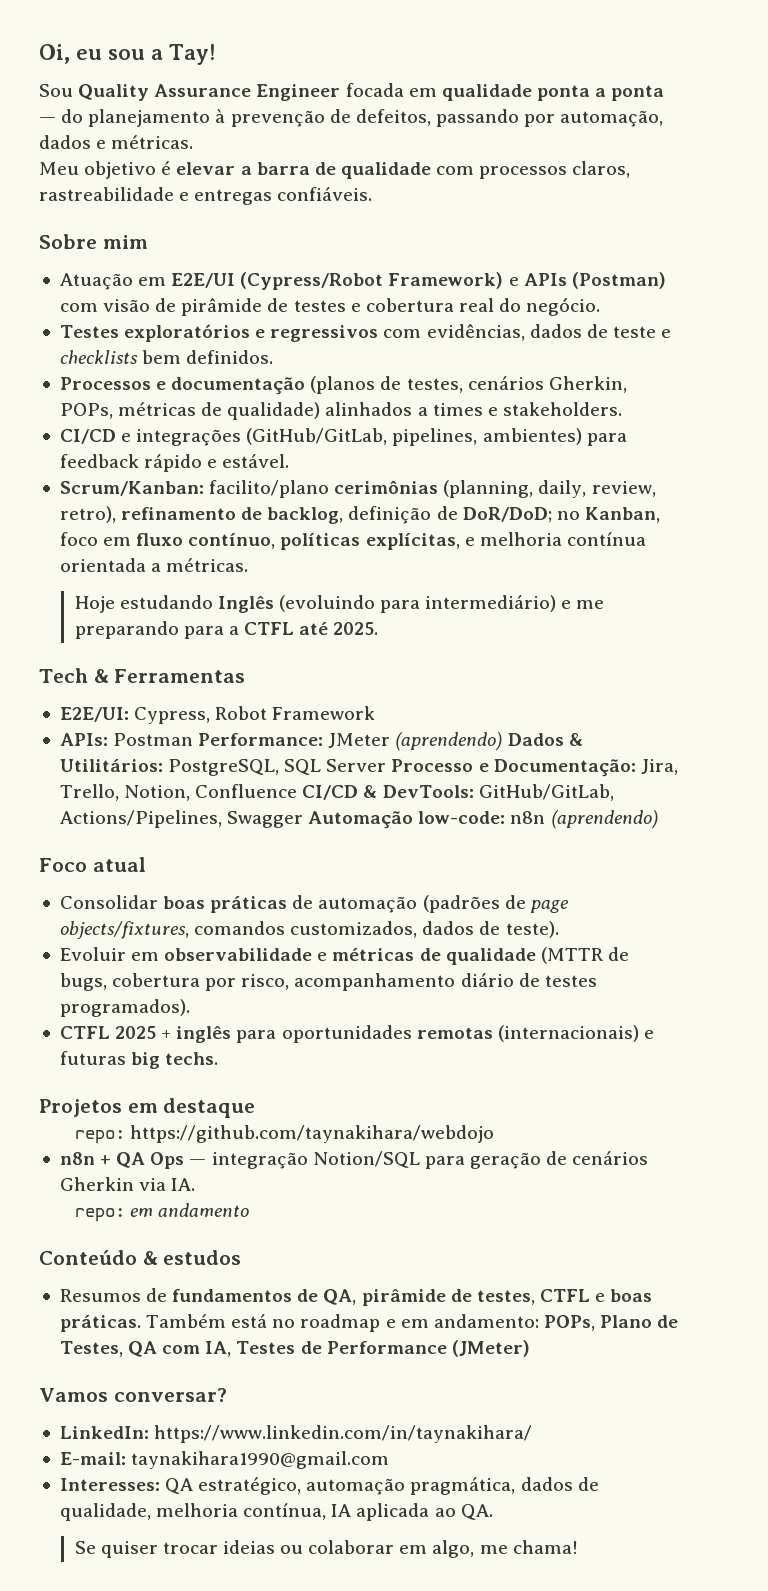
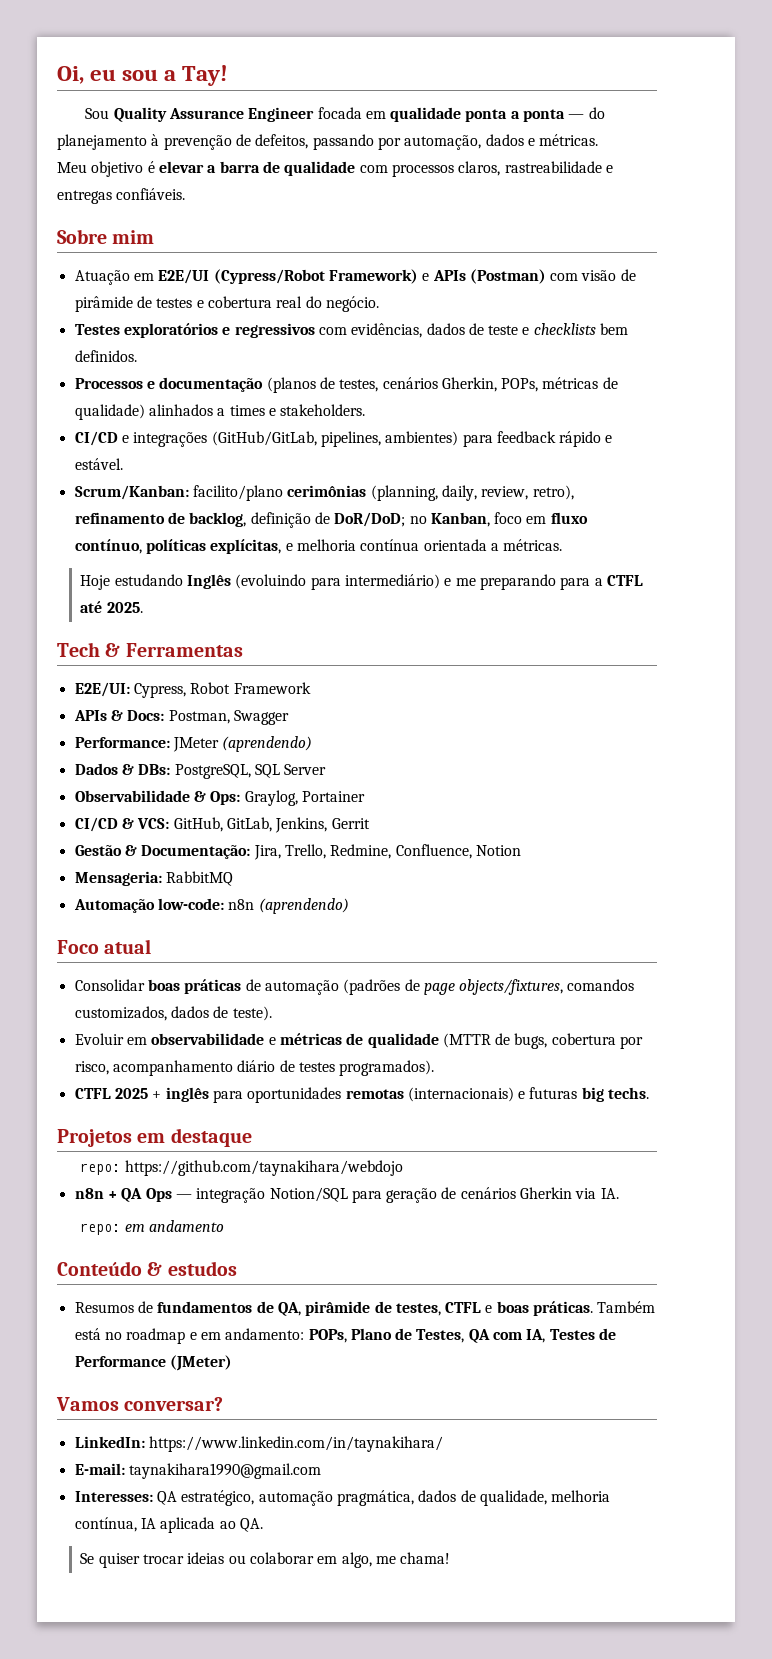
[59,733,194,746] APIs: Postman -> [73,710,289,725] APIs & Docs: Postman, Swagger //
(503, 741) none -> (313, 744) //
[59,758,163,772] Utilitários: -> [138,764,171,775] DBs:
[391,759,678,777] [59,784,614,801] [59,810,304,828] Processo e Documentação: Jira, Trello, Notion, Confluence CI/CD & DevTools: GitHub/GitLab, Actions/Pipelines, Swagger -> [74,790,365,806] [74,817,370,833] [74,844,521,860] [74,871,233,886] // Observabilidade & Ops: Graylog, Portainer // CI/CD & VCS: GitHub, GitLab, Jenkins, Gerrit // Gestão & Documentação: Jira, Trello, Redmine, Confluence, Notion // Mensageria: RabbitMQ //

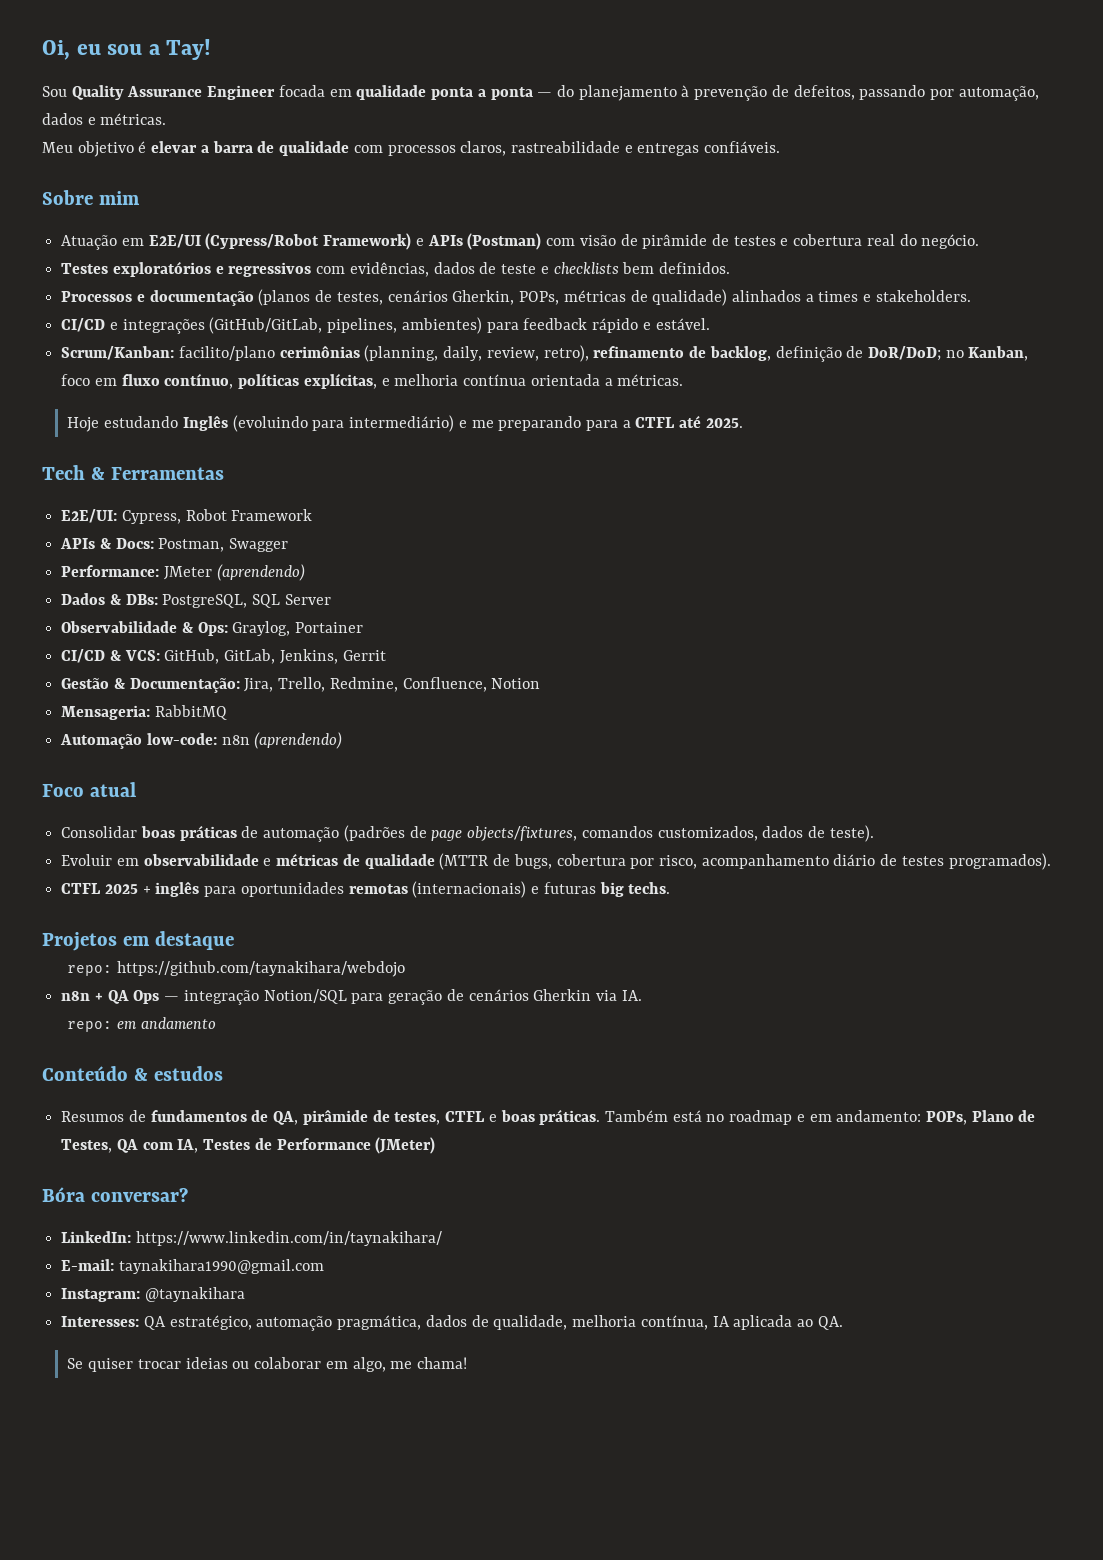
[56,1397,119,1411] Vamos -> [42,1187,85,1202] Bóra
(321, 1471) none -> [61,1287,245,1302] // Instagram: @taynakihara

